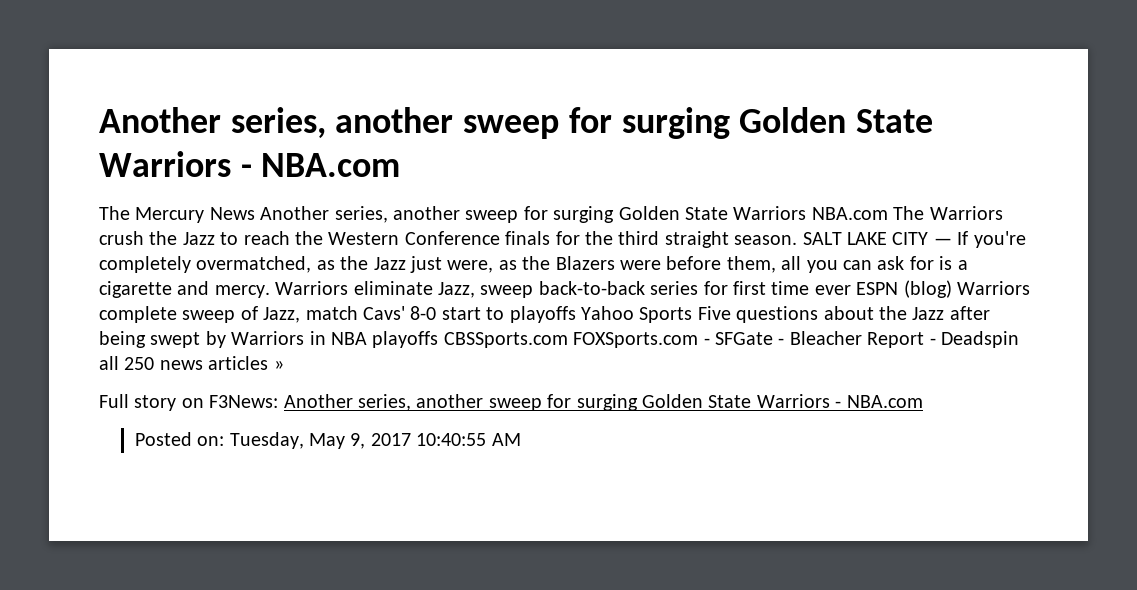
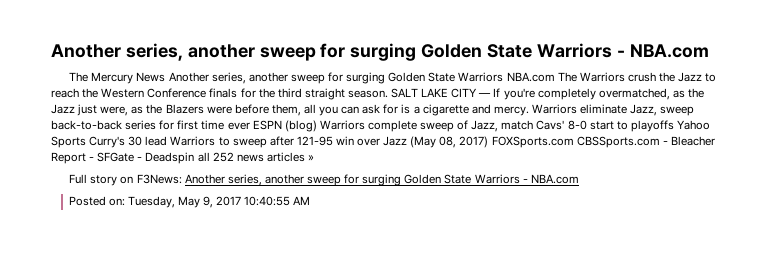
[697,306,990,323] [99,331,773,348] Five questions about the Jazz after being swept by Warriors in NBA playoffs CBSSports.com FOXSports.com - SFGate -> [89,136,660,148] Curry's 30 lead Warriors to sweep after 121-95 win over Jazz (May 08, 2017) FOXSports.com CBSSports.com
(936, 341) none -> [97,152,143,162] SFGate -
[124,357,155,370] 250 -> [212,152,234,162] 252

